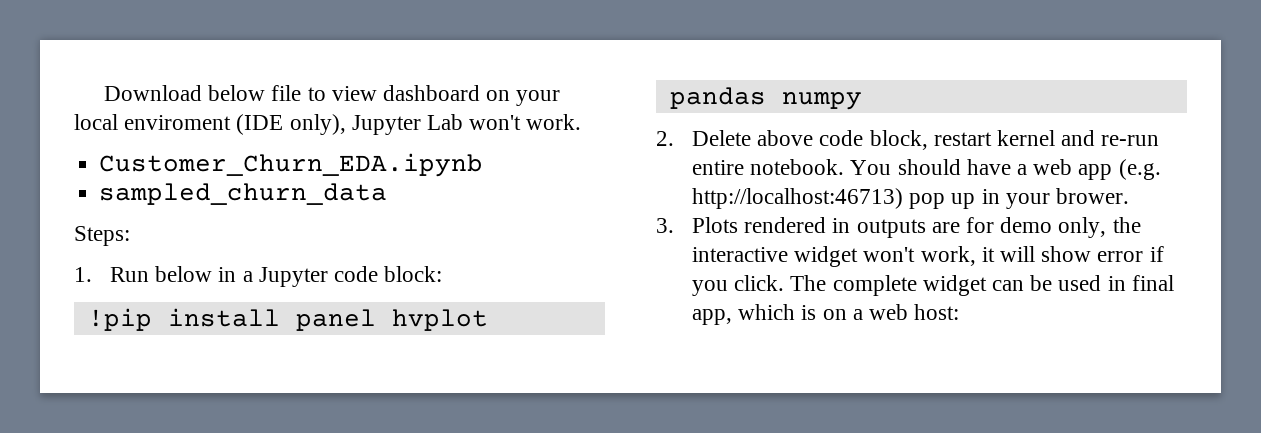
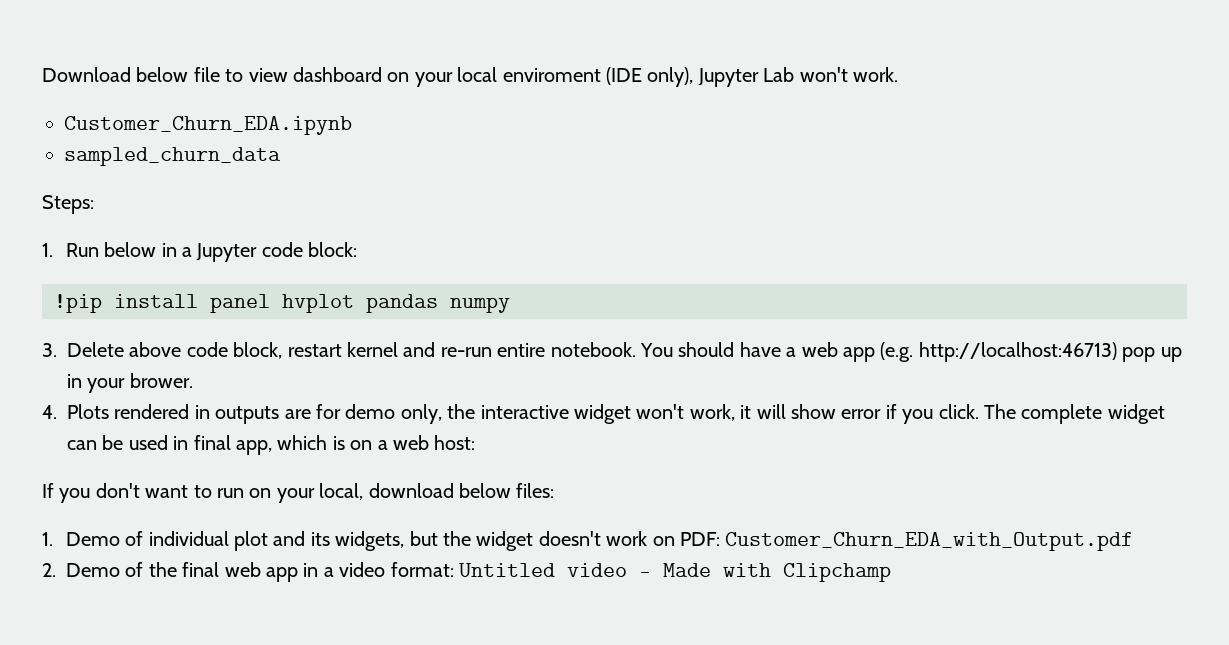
[656,131,674,146] 2. -> [42,343,57,357] 3.
[656,218,674,233] 3. -> [42,405,57,419] 4.
(960, 312) none -> [42,483,555,503] [42,531,1134,551] [42,562,891,582] // If you don't want to run on your local, download below files: // 1. Demo of individual plot and its widgets, but the widget doesn't work on PDF: Customer_Churn_EDA_with_Output.pdf // 2. Demo of the final web app in a video format: Untitled video - Made with Clipchamp

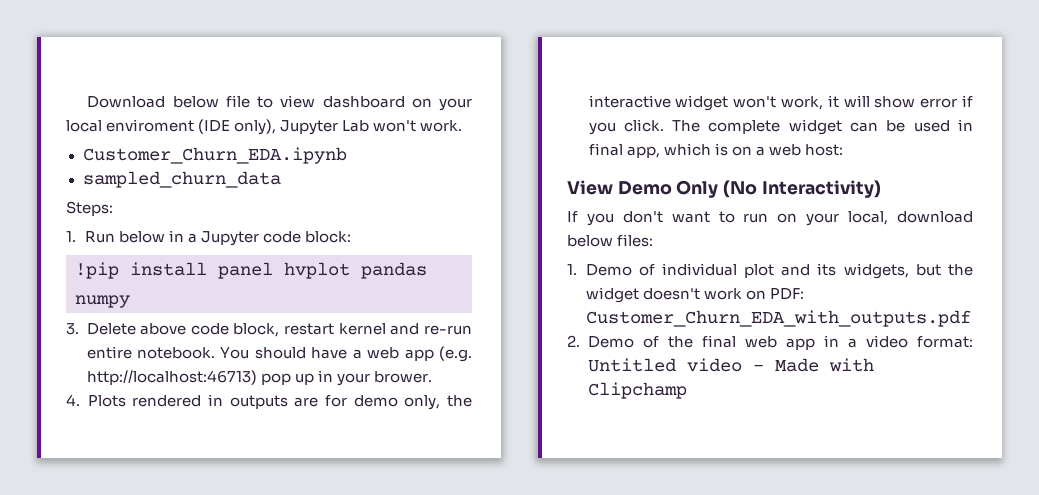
(476, 442) none -> [567,180,881,198] // View Demo Only (No Interactivity)
[725,532,1134,551] Customer_Churn_EDA_with_Output.pdf -> [585,310,971,327] Customer_Churn_EDA_with_outputs.pdf

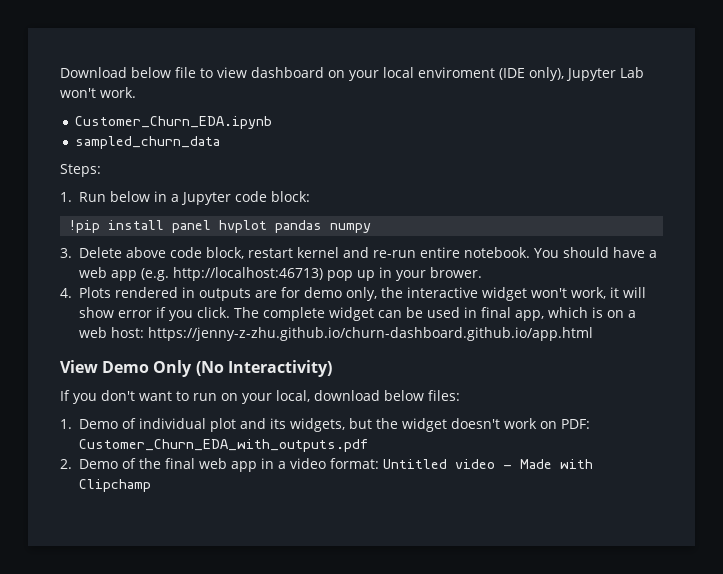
(843, 150) none -> [148,327,593,341] https://jenny-z-zhu.github.io/churn-dashboard.github.io/app.html

